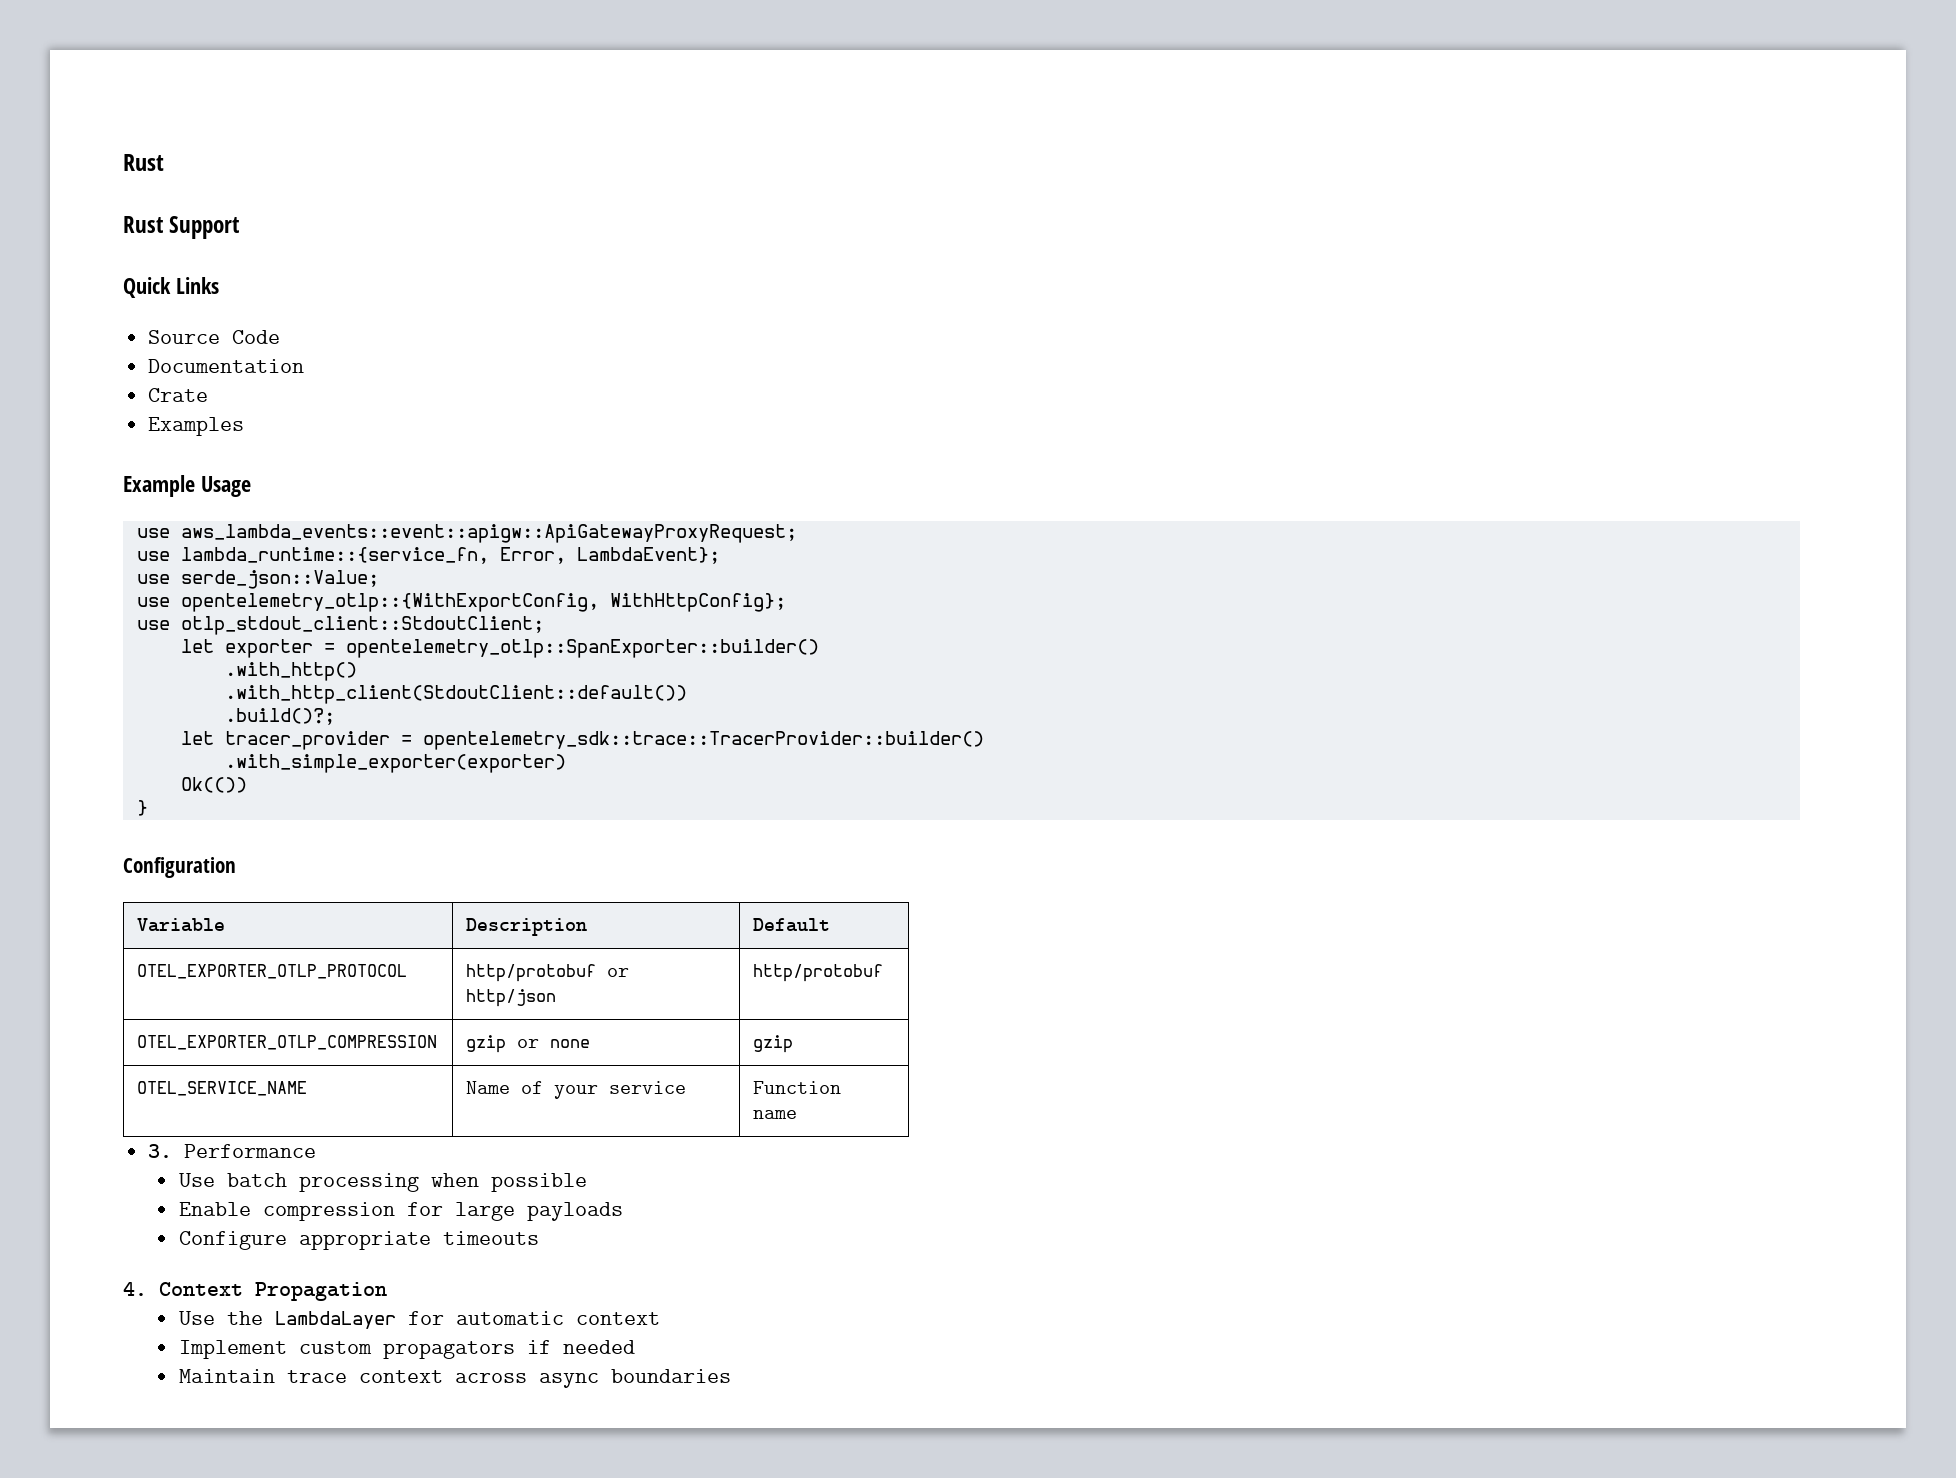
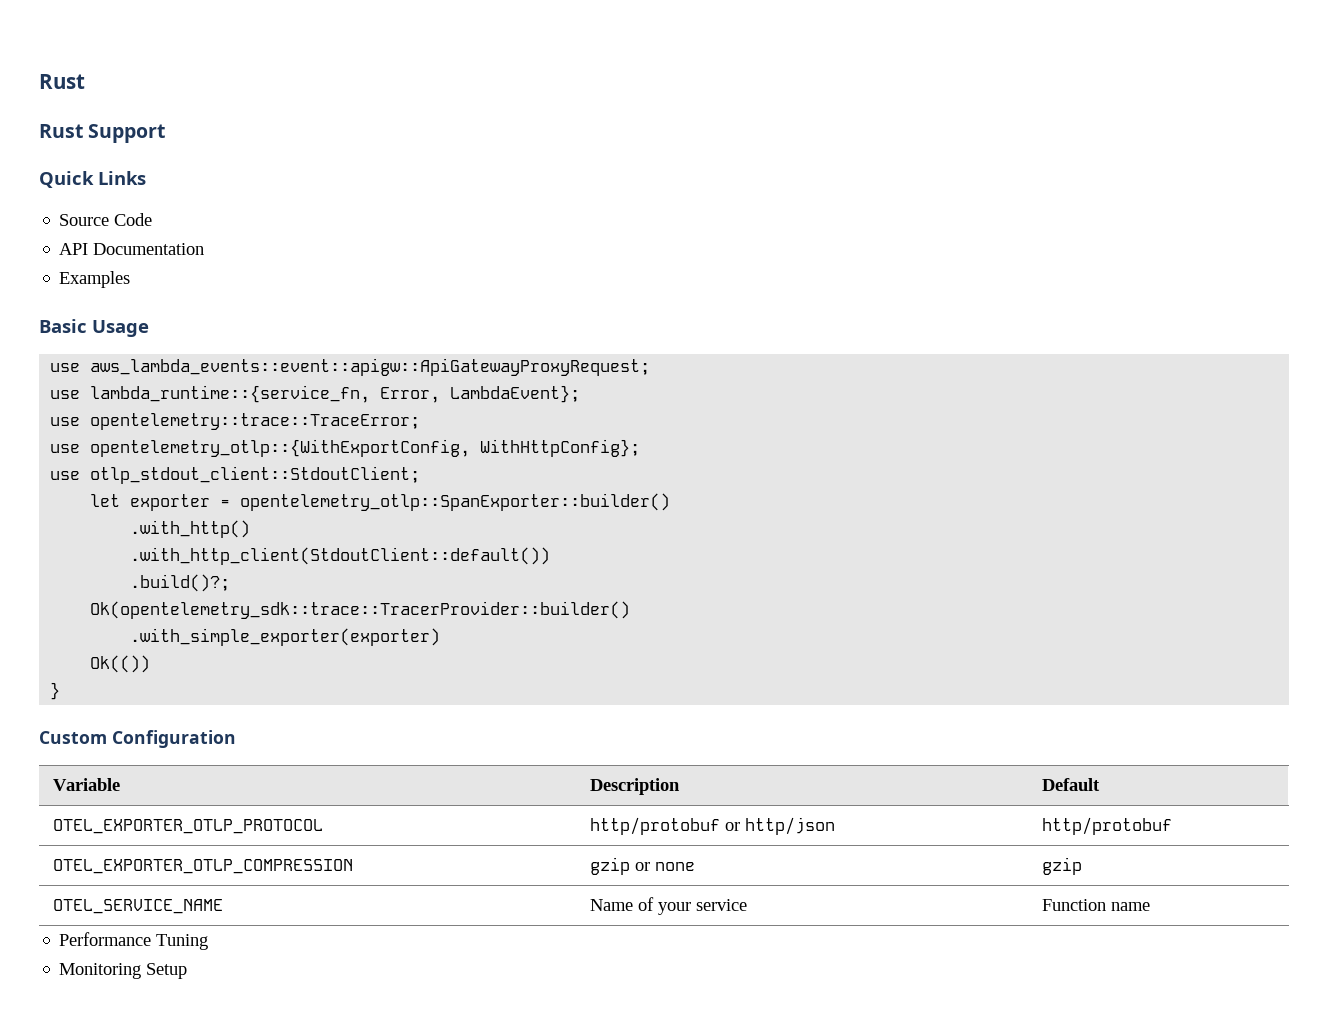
(281, 337) none -> [59,243,89,255] API
[148,388,209,402] // Crate -> (205, 249) none
[123,475,195,497] Example -> [39,319,87,333] Basic
[180,570,379,589] serde_json::Value; -> [90,413,421,430] opentelemetry::trace::TraceError;
[180,731,984,750] let tracer_provider = opentelemetry_sdk::trace::TracerProvider::builder() -> [90,601,631,619] Ok(opentelemetry_sdk::trace::TracerProvider::builder()
(148, 808) none -> [39,731,107,744] Custom
[148,1144,173,1158] 3. -> (1150, 906) none
[178,1173,587,1192] [178,1202,623,1221] [178,1231,539,1250] [123,1282,387,1301] [178,1311,660,1329] [178,1340,635,1359] [178,1369,731,1388] // Use batch processing when possible // Enable compression for large payloads // Configure appropriate timeouts // 4. Context Propagation // Use the LambdaLayer for automatic context // Implement custom propagators if needed // Maintain trace context across async boundaries -> [156,934,209,950] [59,963,188,979] Tuning // Monitoring Setup

